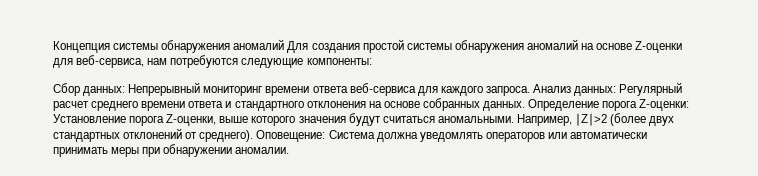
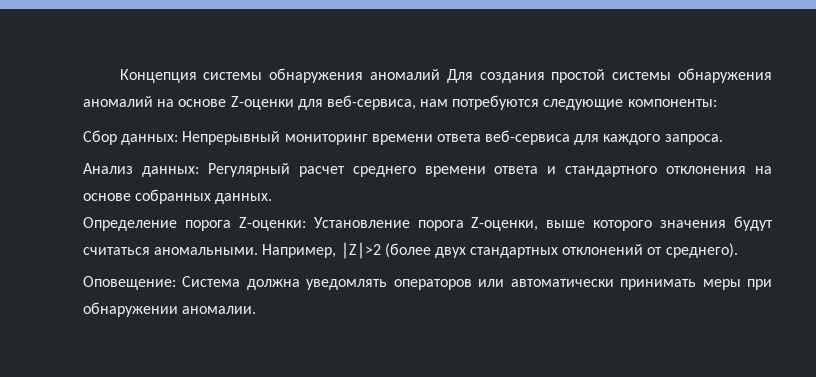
(530, 91) none -> (723, 139) //
(526, 106) none -> (273, 198) //
(254, 136) none -> (738, 250) //

